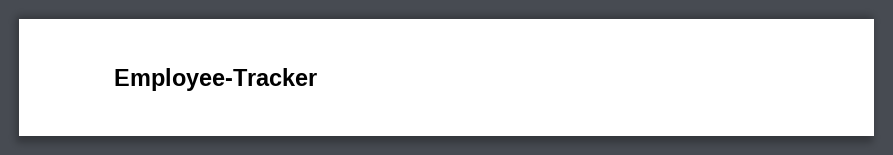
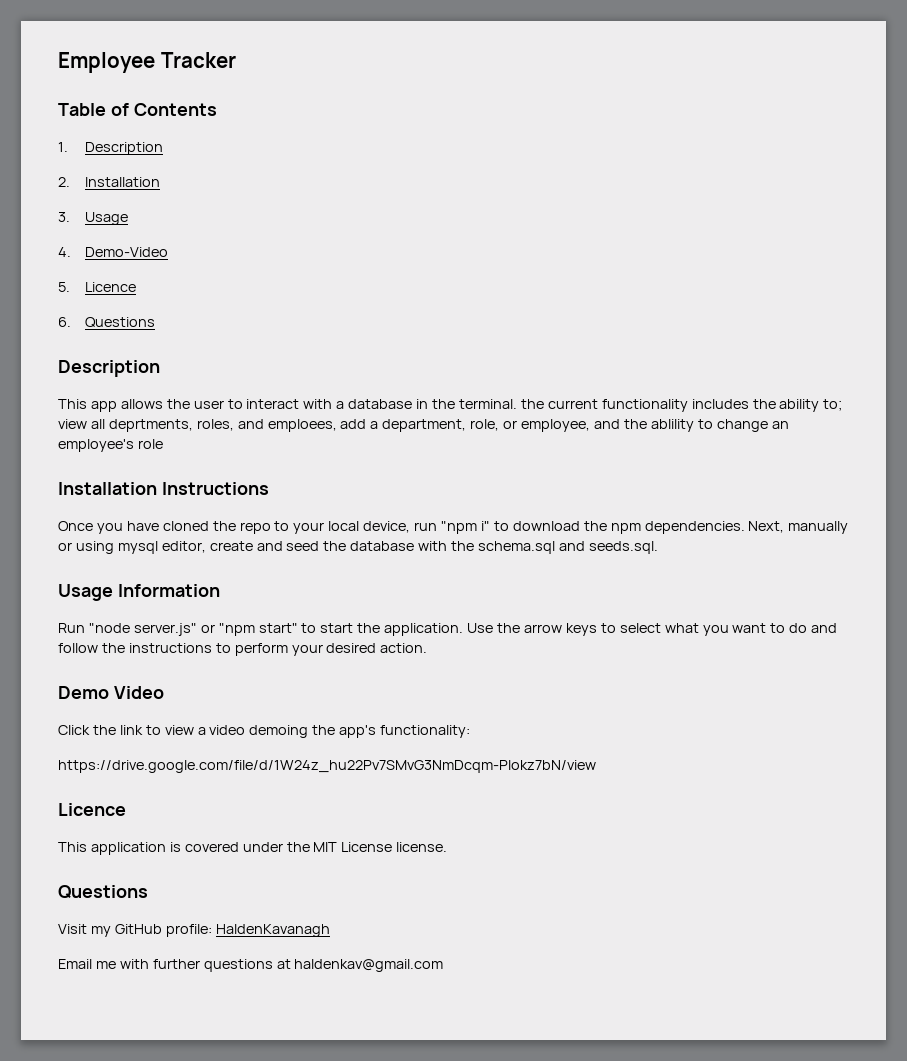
[114,68,317,91] Employee-Tracker -> [58,52,236,73] [58,103,217,116] [58,142,164,155] [58,177,161,187] [58,212,129,225] [58,247,169,257] [58,282,137,292] [58,317,156,327] [58,360,160,377] [58,399,843,412] [58,419,789,432] [58,439,163,452] [58,482,269,495] [58,521,849,534] [58,541,658,554] [58,584,220,601] [58,623,838,636] [58,643,428,656] [58,686,164,699] [58,725,471,738] [58,760,596,773] [58,803,126,816] [58,842,448,855] [58,885,148,899] [58,924,330,937] [58,959,444,972] Employee Tracker // Table of Contents // 1. Description // 2. Installation // 3. Usage // 4. Demo-Video // 5. Licence // 6. Questions // Description // This app allows the user to interact with a database in the terminal. the current functionality includes the ability to; view all deprtments, roles, and emploees, add a department, role, or employee, and the ablility to change an employee's role // Installation Instructions // Once you have cloned the repo to your local device, run "npm i" to download the npm dependencies. Next, manually or using mysql editor, create and seed the database with the schema.sql and seeds.sql. // Usage Information // Run "node server.js" or "npm start" to start the application. Use the arrow keys to select what you want to do and follow the instructions to perform your desired action. // Demo Video // Click the link to view a video demoing the app's functionality: // https://drive.google.com/file/d/1W24z_hu22Pv7SMvG3NmDcqm-Plokz7bN/view // Licence // This application is covered under the MIT License license. // Questions // Visit my GitHub profile: HaldenKavanagh // Email me with further questions at haldenkav@gmail.com

